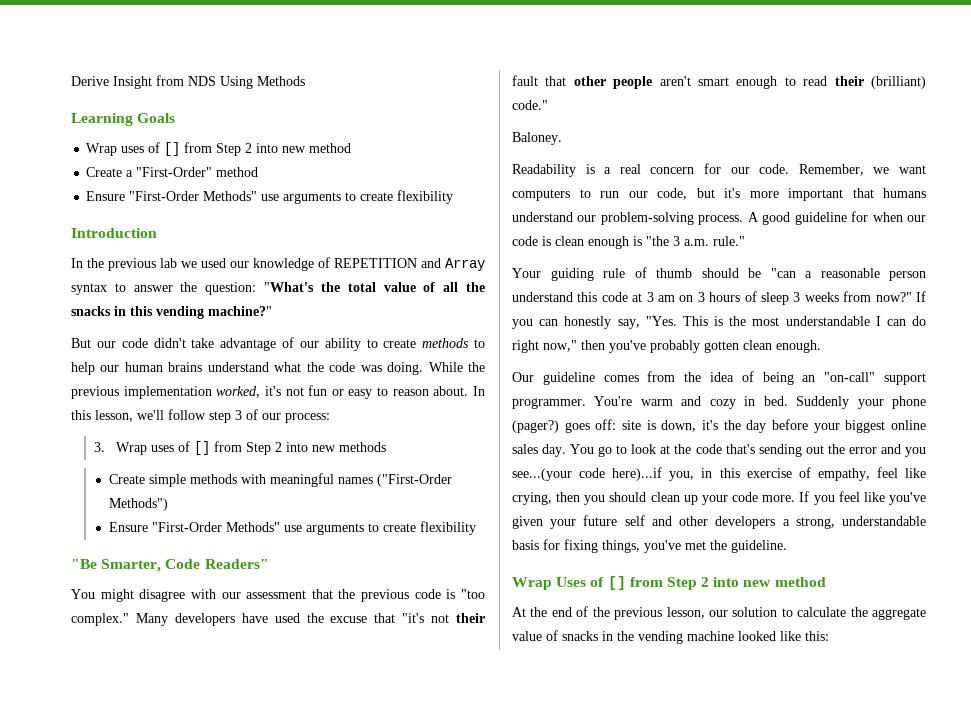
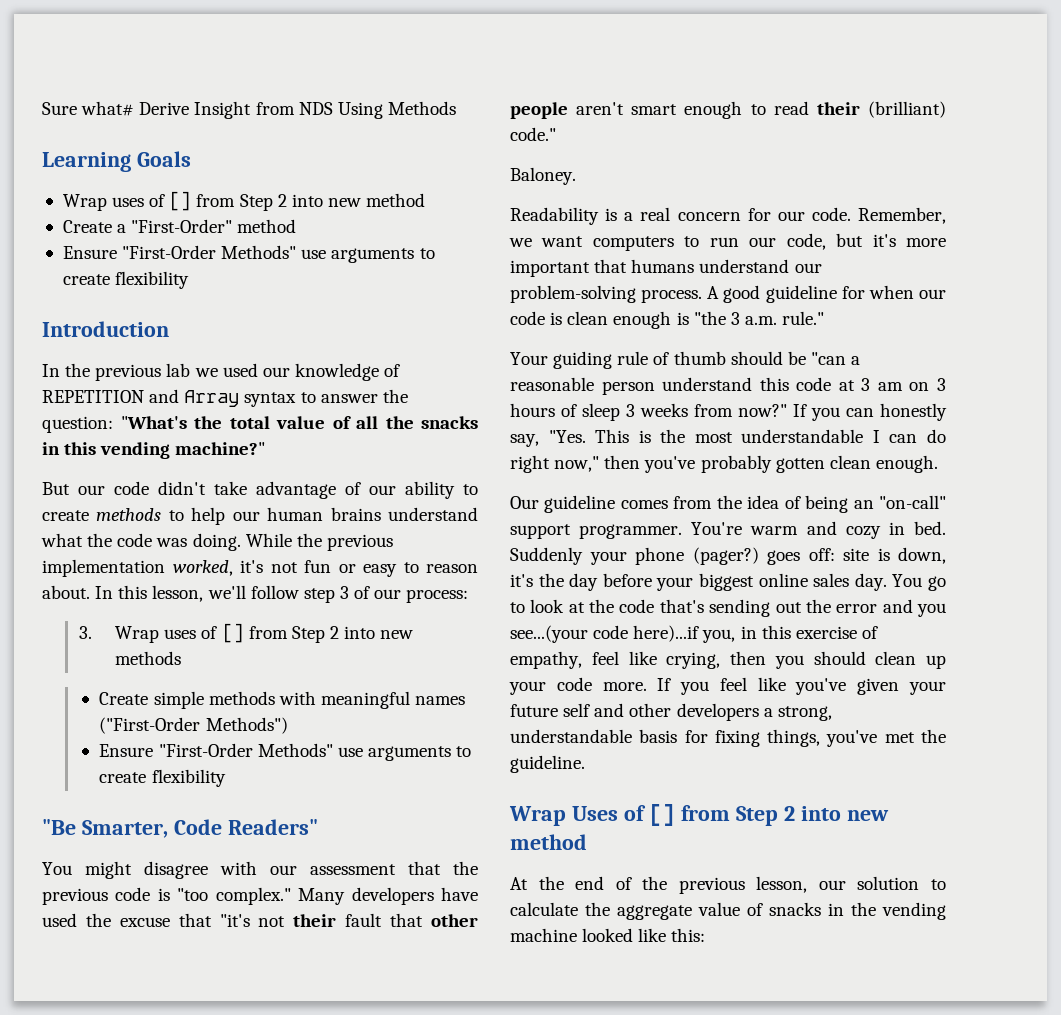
(71, 81) none -> [42,101,135,116] Sure what#

